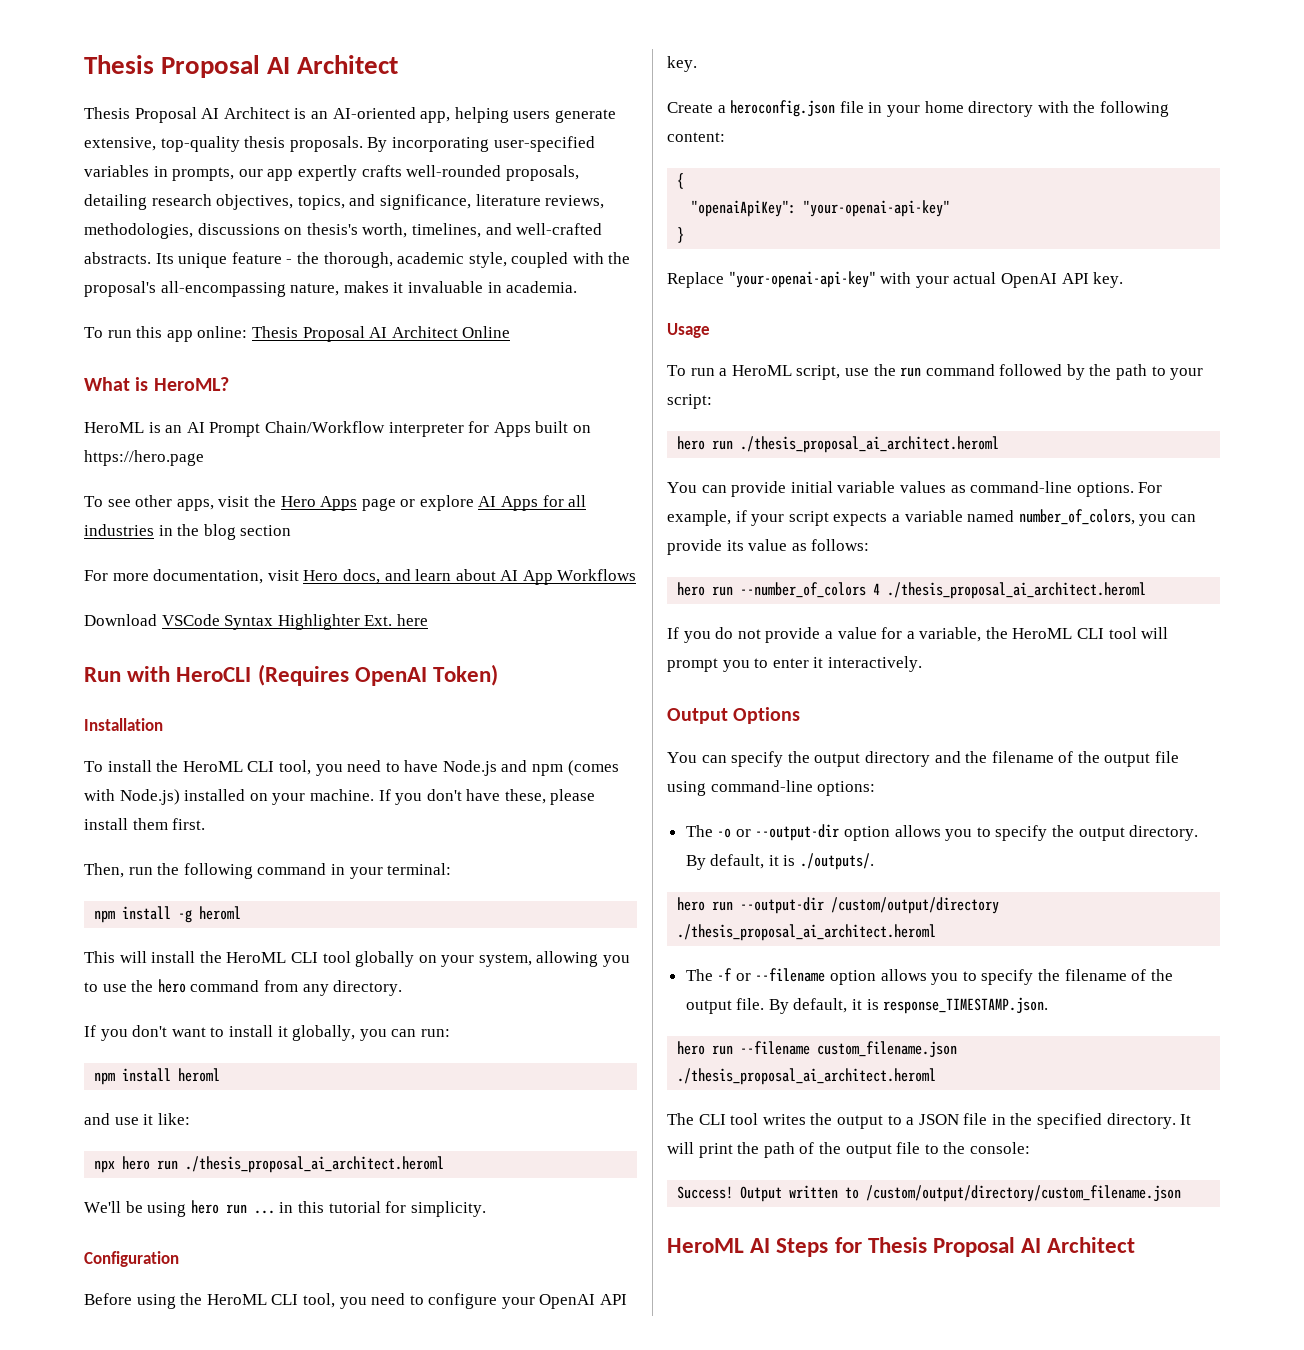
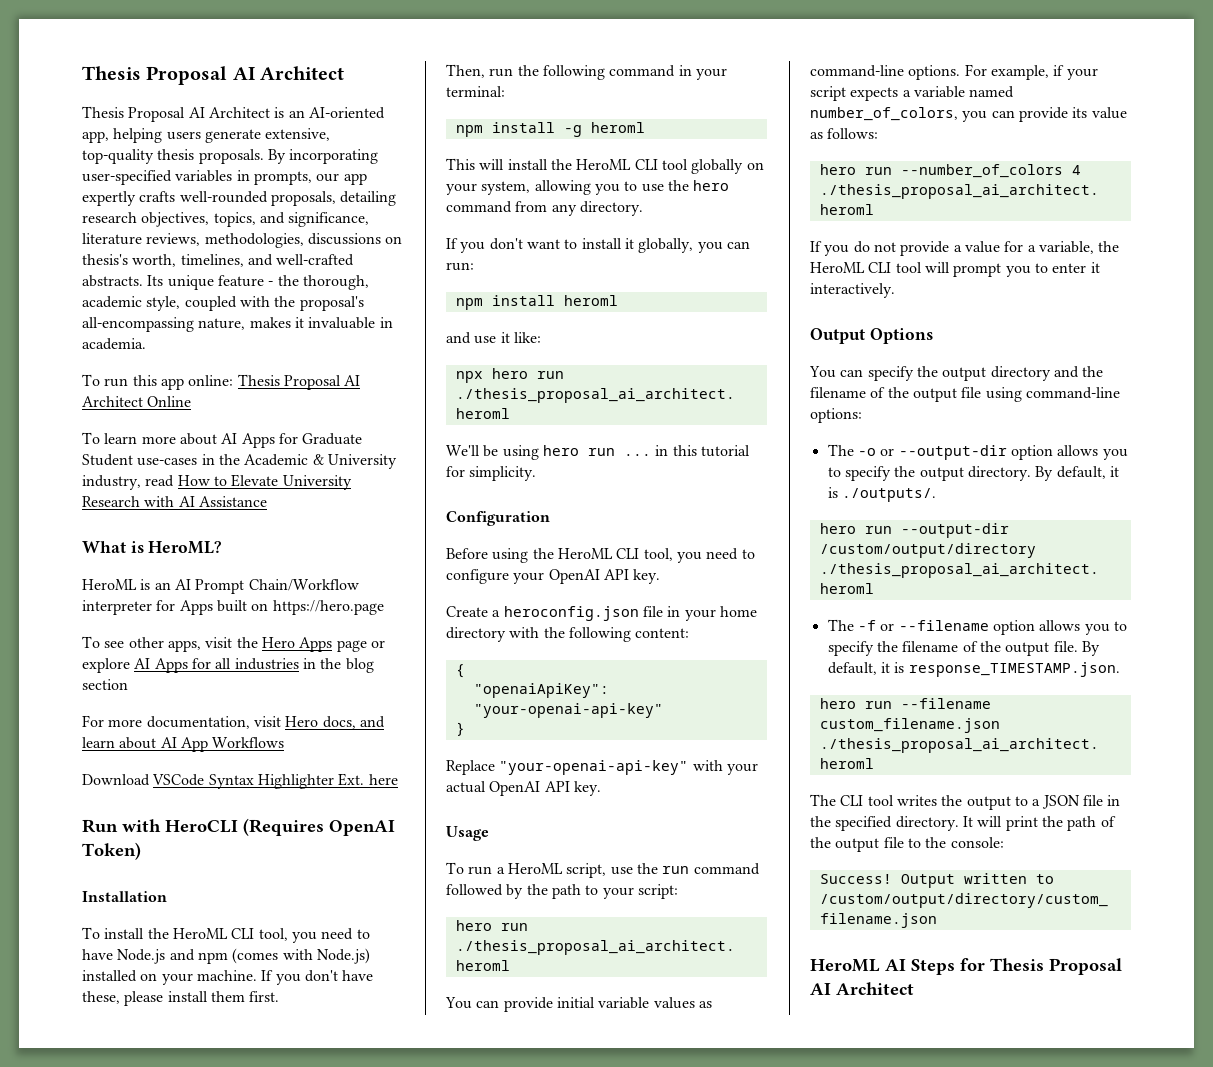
(511, 332) none -> [82,432,363,448] [82,454,397,469] [82,474,352,490] [82,496,267,507] // To learn more about AI Apps for Graduate Student use-cases in the Academic & University industry, read How to Elevate University Research with AI Assistance

